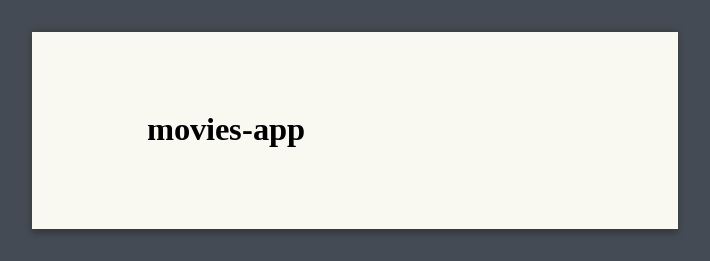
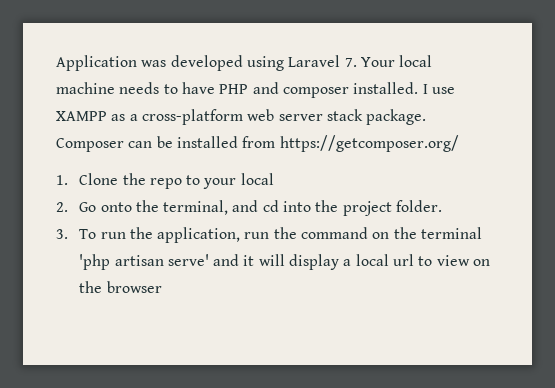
[147,118,305,147] movies-app -> [56,55,433,71] [56,82,455,98] [56,109,427,125] [56,135,459,152] [56,173,274,189] [56,200,443,216] [56,227,483,243] [79,254,491,270] [79,281,162,293] Application was developed using Laravel 7. Your local machine needs to have PHP and composer installed. I use XAMPP as a cross-platform web server stack package. Composer can be installed from https://getcomposer.org/ // 1. Clone the repo to your local // 2. Go onto the terminal, and cd into the project folder. // 3. To run the application, run the command on the terminal 'php artisan serve' and it will display a local url to view on the browser

